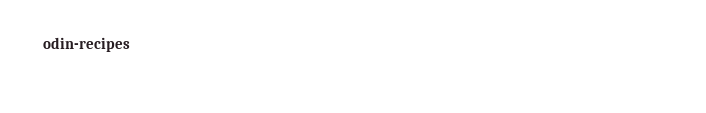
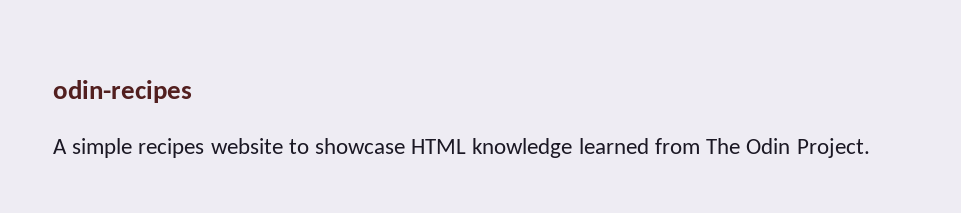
(130, 44) none -> [53,138,870,158] // A simple recipes website to showcase HTML knowledge learned from The Odin Project.

